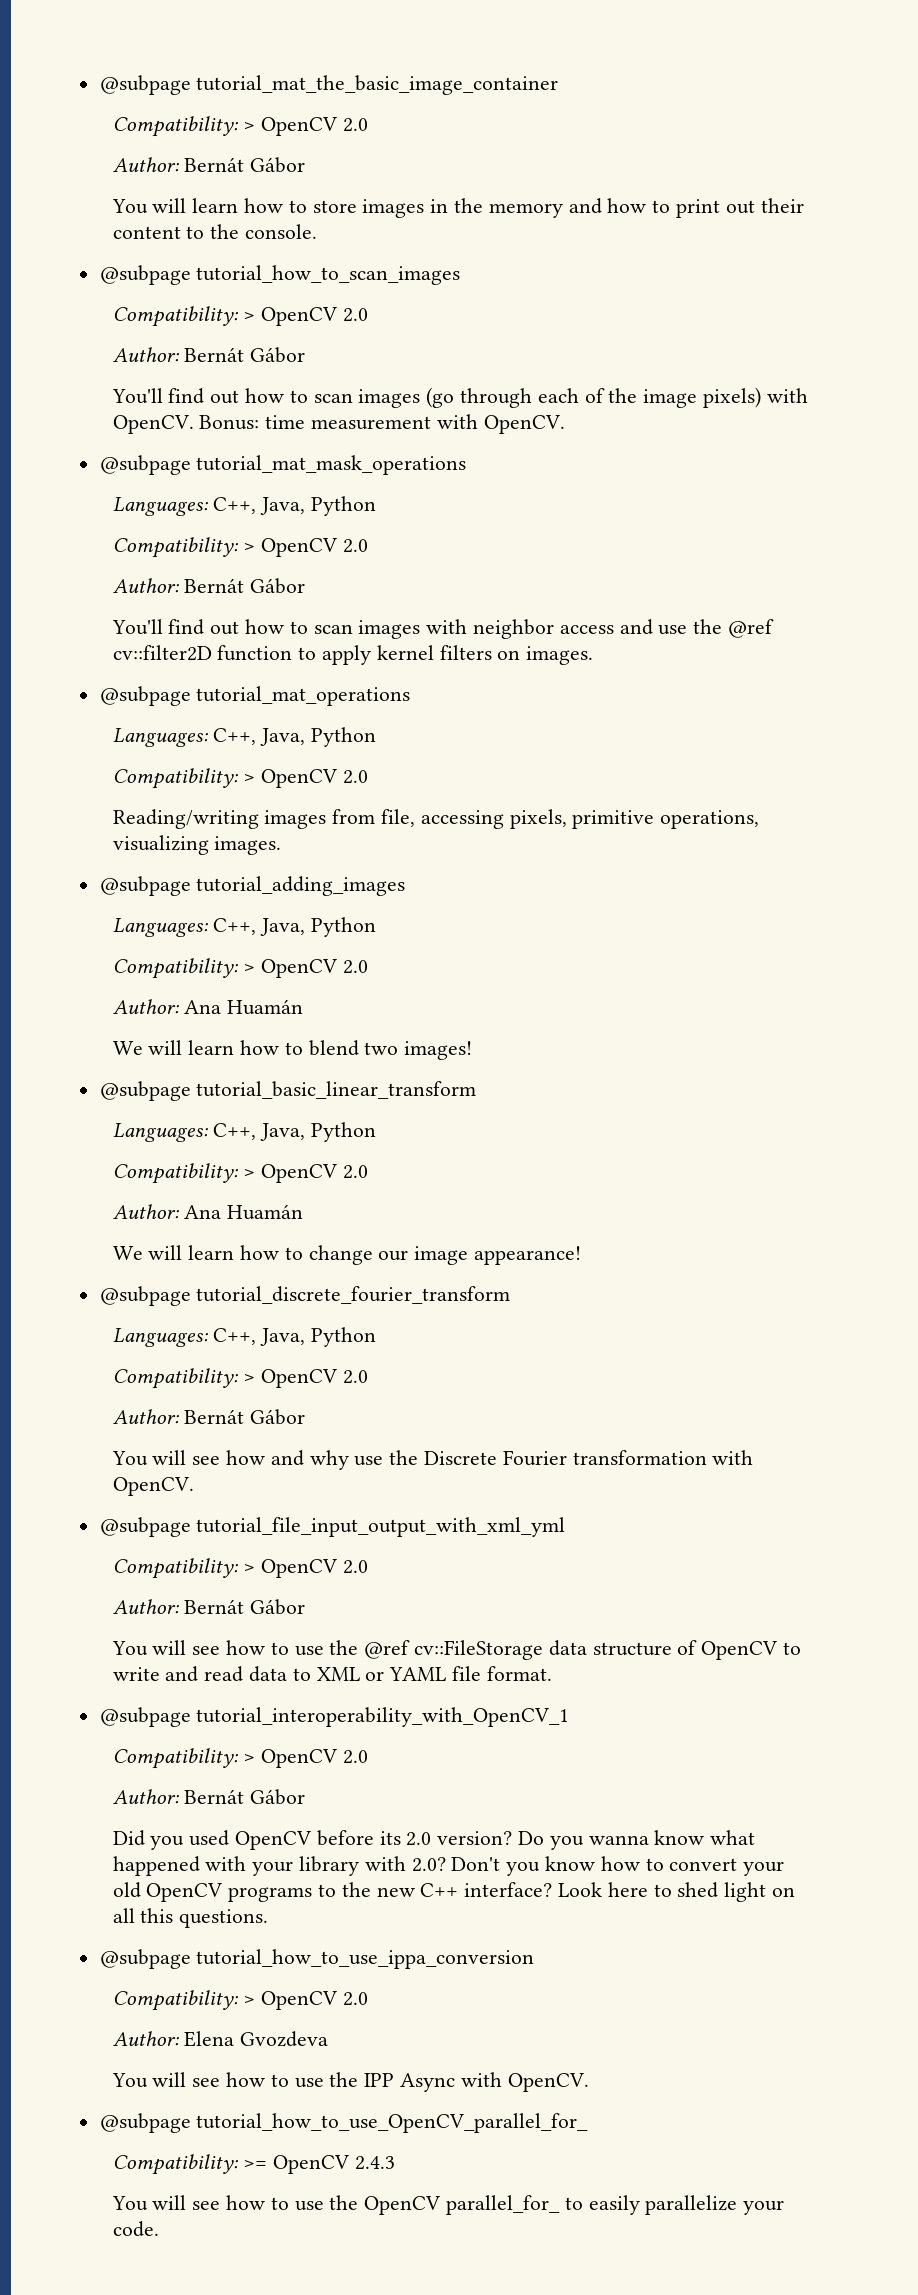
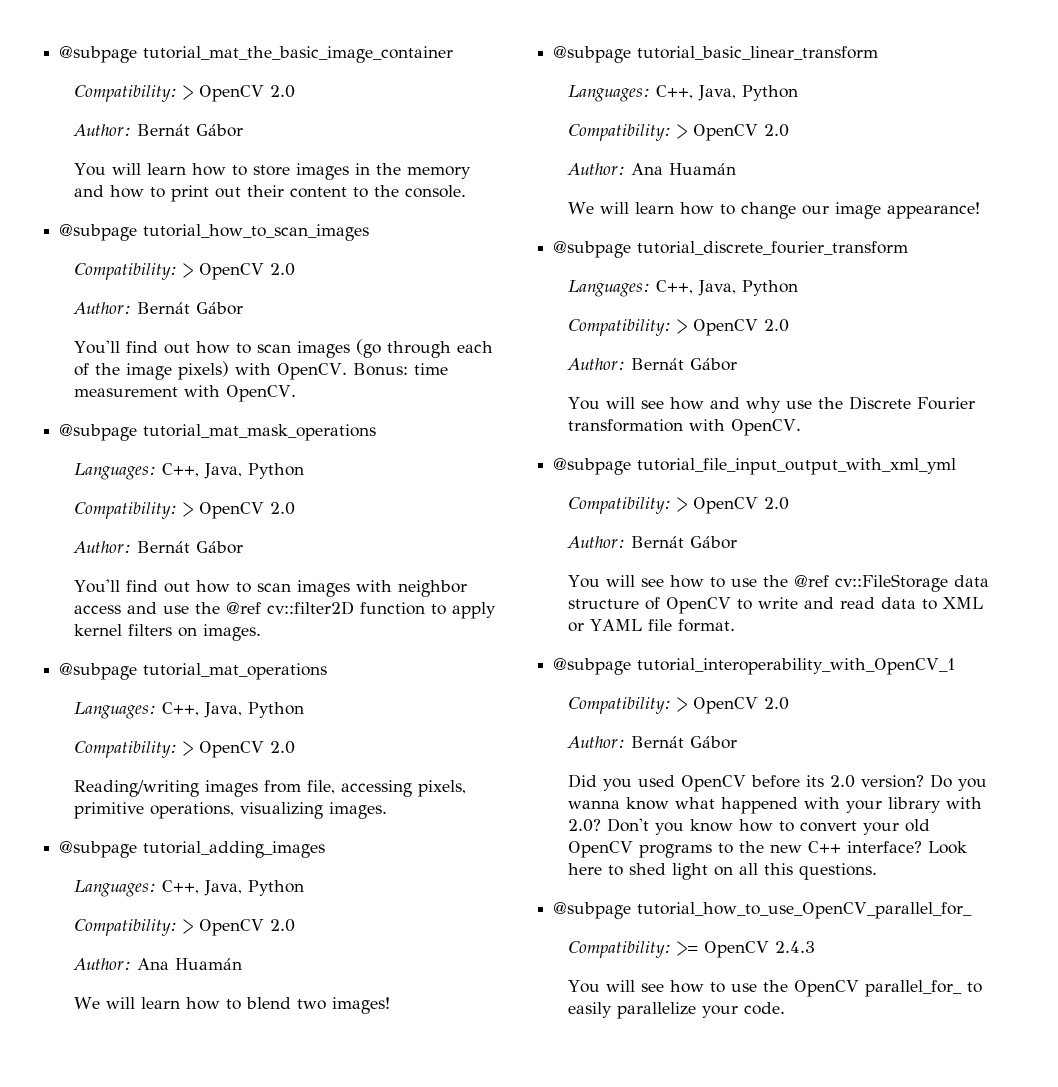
[99,1949,535,1969] [112,1990,368,2011] [112,2031,329,2047] [111,2072,589,2092] // @subpage tutorial_how_to_use_ippa_conversion // Compatibility: > OpenCV 2.0 // Author: Elena Gvozdeva // You will see how to use the IPP Async with OpenCV. -> (877, 871) none

